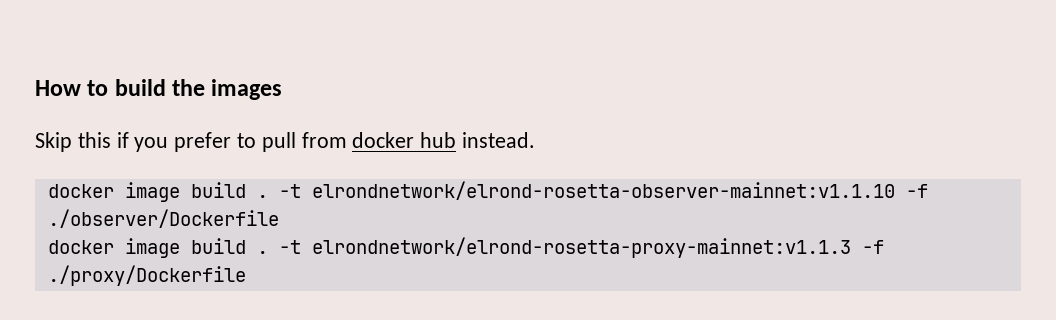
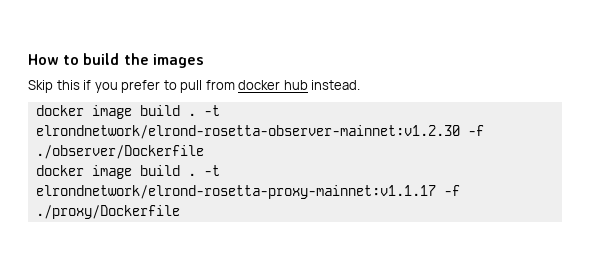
[311,181,895,200] elrondnetwork/elrond-rosetta-observer-mainnet:v1.1.10 -> [35,125,460,139] elrondnetwork/elrond-rosetta-observer-mainnet:v1.2.30
[311,237,851,258] elrondnetwork/elrond-rosetta-proxy-mainnet:v1.1.3 -> [35,185,436,199] elrondnetwork/elrond-rosetta-proxy-mainnet:v1.1.17

